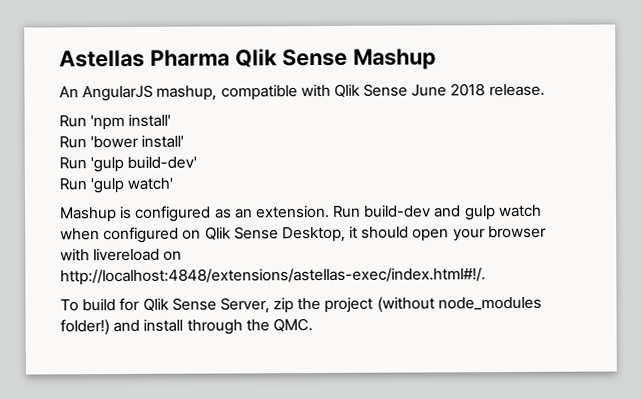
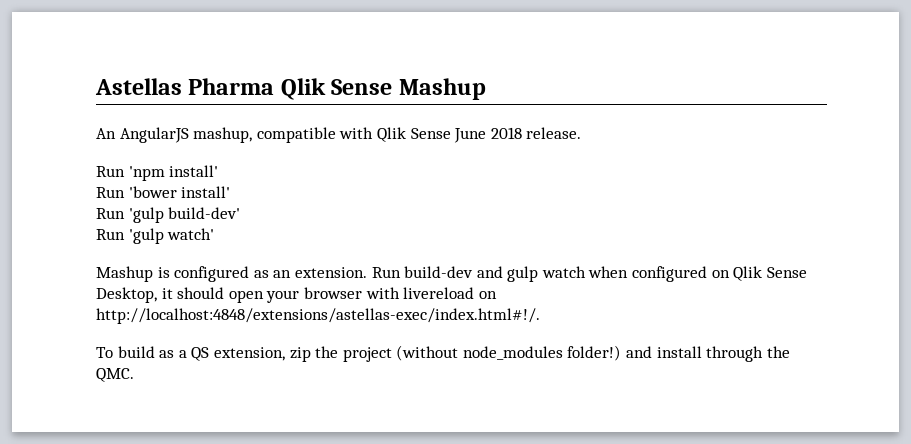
[119,297,270,314] for Qlik Sense Server, -> [159,347,285,361] as a QS extension,

